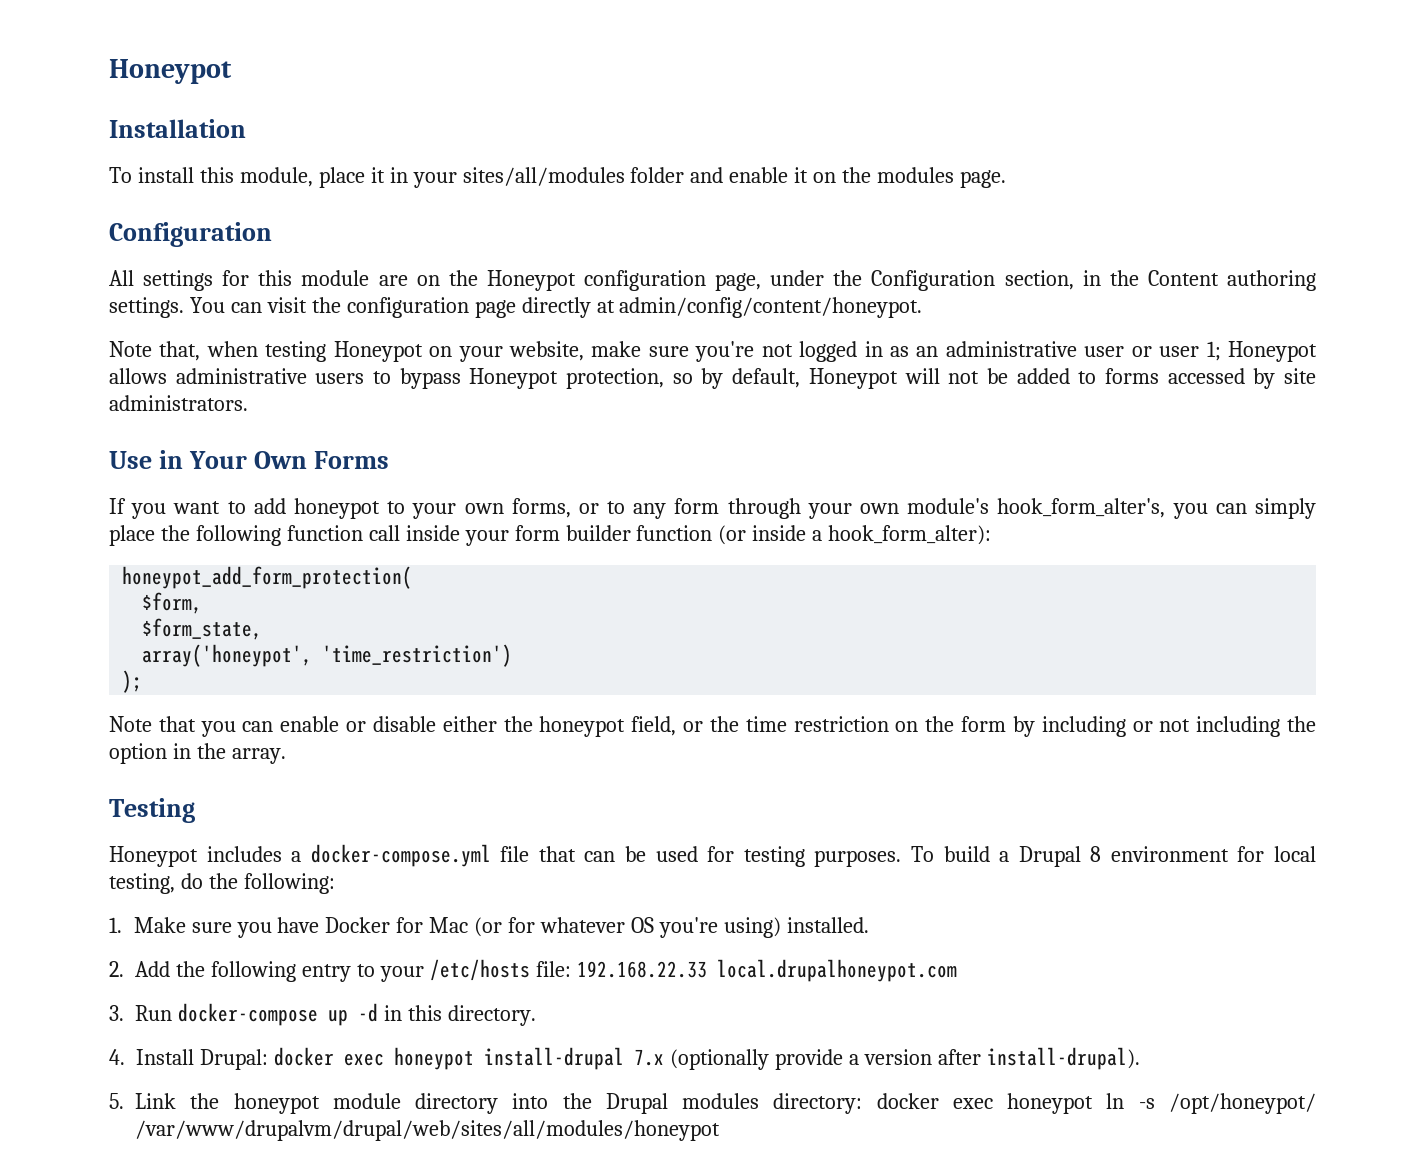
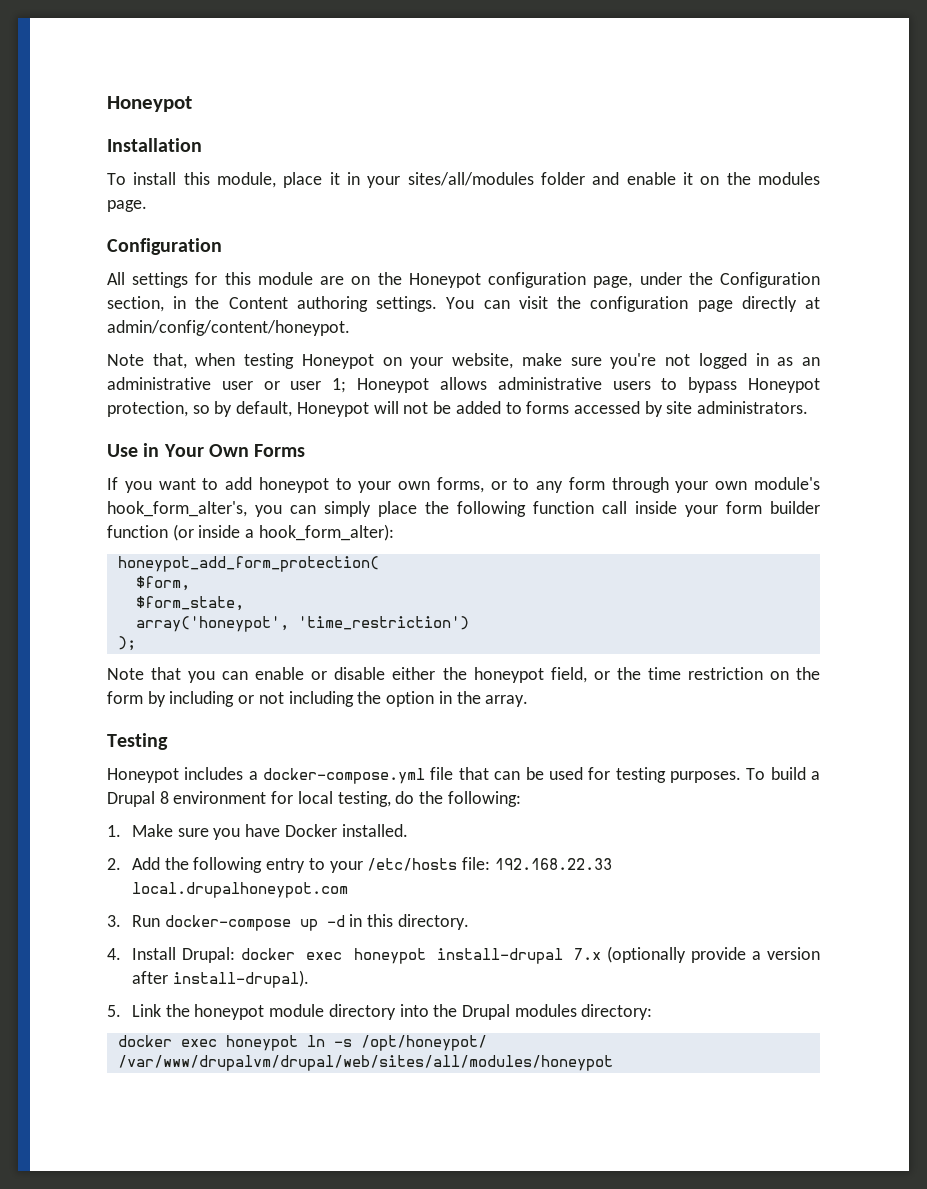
[396,917,781,938] for Mac (or for whatever OS you're using) -> (337, 830) none
(863, 1103) none -> (653, 1012) //

